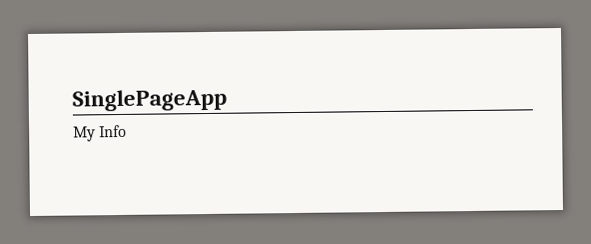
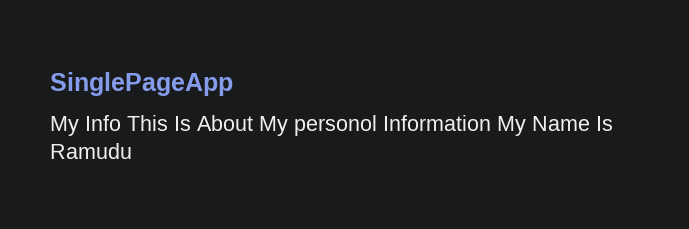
(128, 131) none -> [127,115,613,136] [50,143,132,159] This Is About My personol Information My Name Is Ramudu

